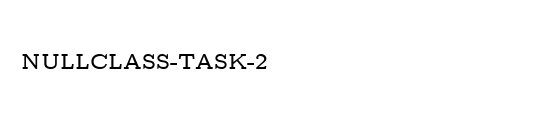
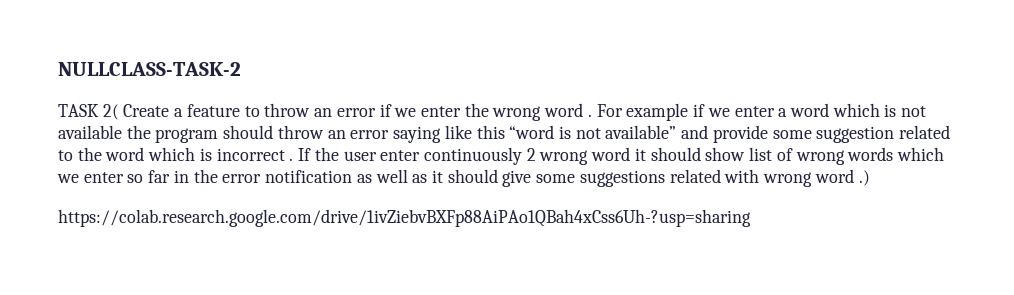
(268, 61) none -> [58,103,927,121] [58,125,951,143] [58,147,944,165] [57,169,870,187] [58,209,751,227] // TASK 2( Create a feature to throw an error if we enter the wrong word . For example if we enter a word which is not available the program should throw an error saying like this “word is not available” and provide some suggestion related to the word which is incorrect . If the user enter continuously 2 wrong word it should show list of wrong words which we enter so far in the error notification as well as it should give some suggestions related with wrong word .) // https://colab.research.google.com/drive/1ivZiebvBXFp88AiPAo1QBah4xCss6Uh-?usp=sharing

